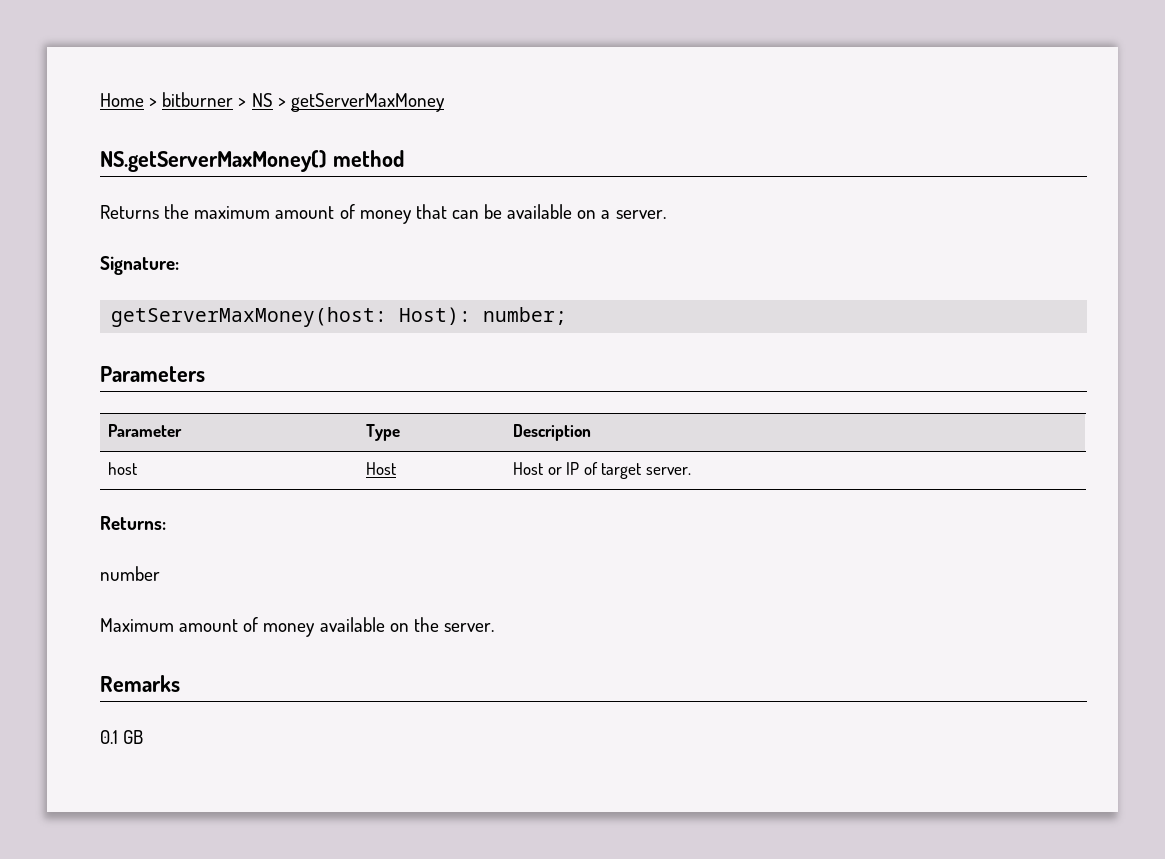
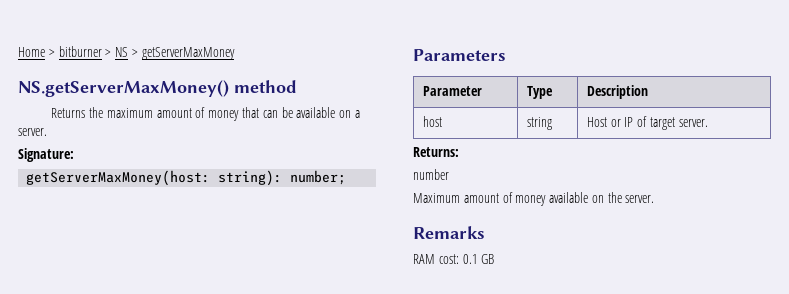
[399,307,472,325] Host): -> [218,170,283,186] string):
[365,462,396,475] Host -> [526,117,552,130] string
(180, 683) none -> [413,254,459,264] RAM cost:

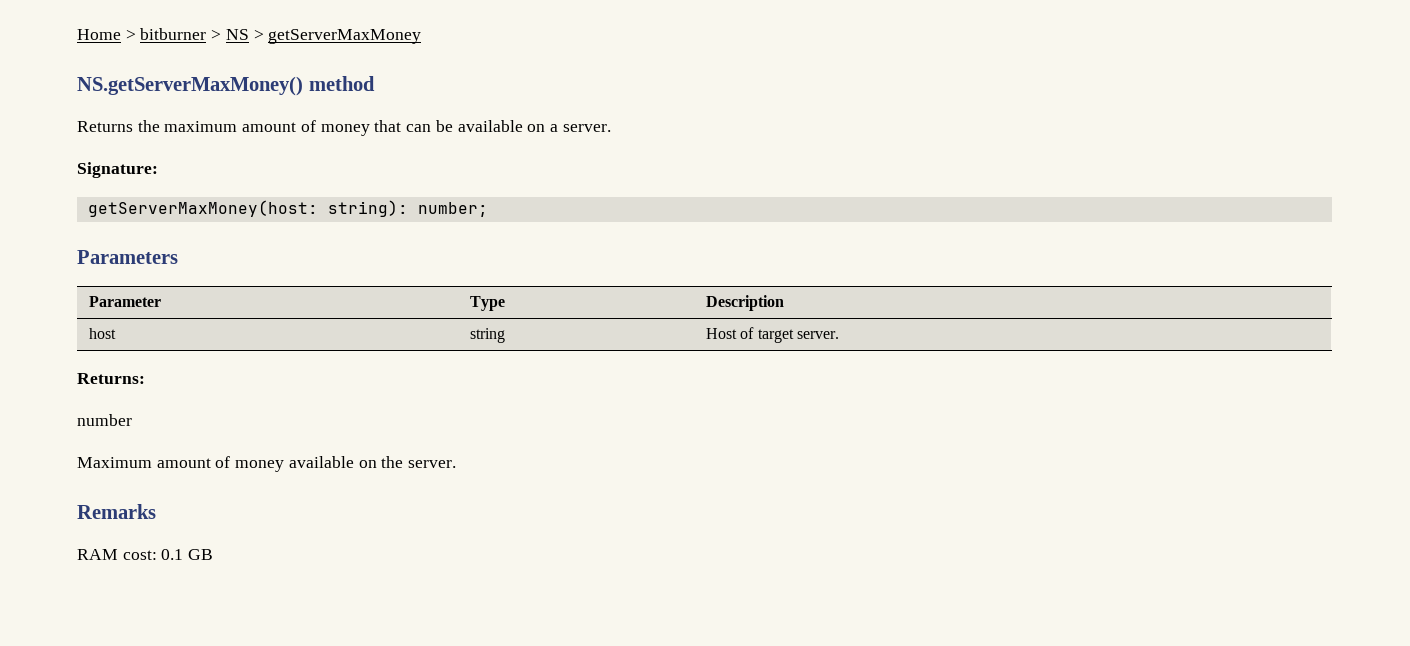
[610,117,634,127] or IP -> (737, 333) none

